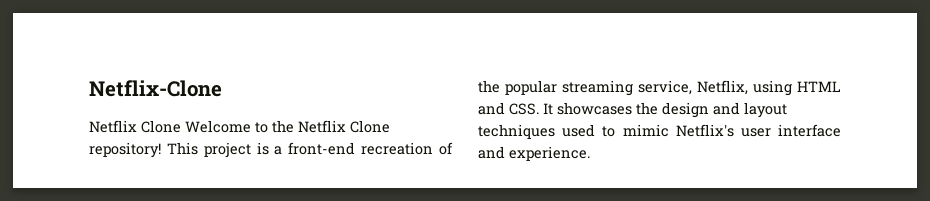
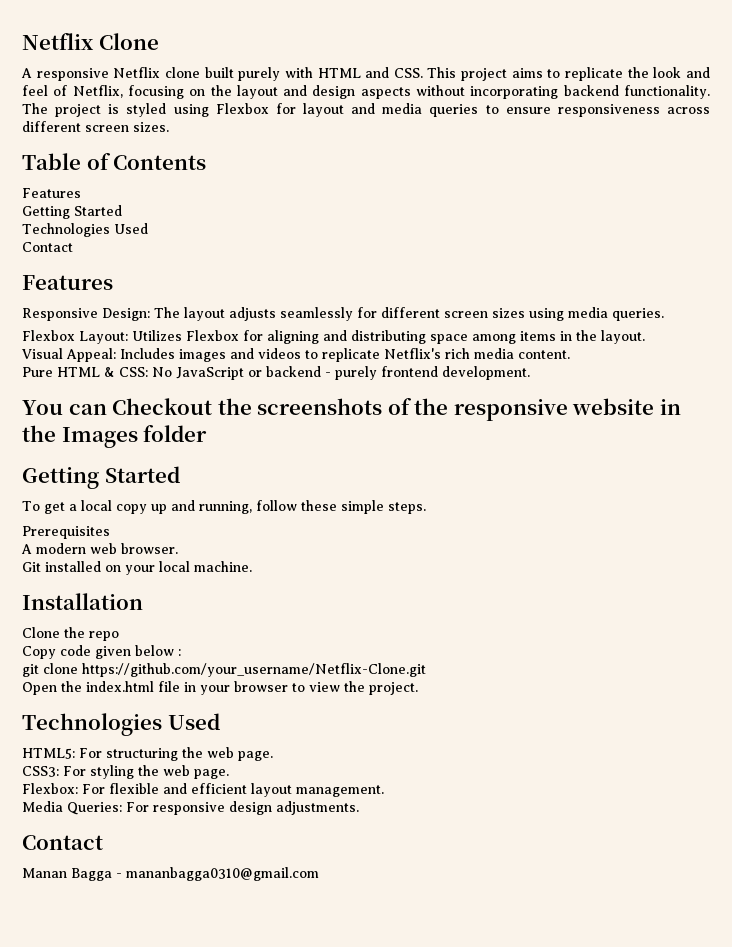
[89,80,222,97] [89,120,390,133] [89,142,453,158] [478,80,841,96] [478,102,787,118] [478,124,841,139] [478,146,590,161] Netflix-Clone // Netflix Clone Welcome to the Netflix Clone repository! This project is a front-end recreation of the popular streaming service, Netflix, using HTML and CSS. It showcases the design and layout techniques used to mimic Netflix's user interface and experience. -> [22,33,159,50] [21,67,710,81] [22,85,710,99] [22,103,710,117] [22,121,169,132] [22,153,207,170] [22,188,81,198] [22,205,122,219] [22,223,148,237] [22,242,73,252] [22,275,113,290] [22,307,664,321] [22,330,645,344] [22,348,570,362] [22,366,530,380] [22,398,681,421] [22,425,208,448] [22,466,180,489] [22,500,426,514] [22,526,110,539] [21,543,178,554] [22,561,252,575] [22,593,143,610] [22,627,119,641] [22,645,181,659] [22,663,426,677] [22,681,418,695] [22,713,220,736] [22,747,273,761] [22,765,229,779] [22,783,384,797] [22,801,359,815] [22,835,103,850] [22,867,319,881] Netflix Clone // A responsive Netflix clone built purely with HTML and CSS. This project aims to replicate the look and feel of Netflix, focusing on the layout and design aspects without incorporating backend functionality. The project is styled using Flexbox for layout and media queries to ensure responsiveness across different screen sizes. // Table of Contents // Features // Getting Started // Technologies Used // Contact // Features // Responsive Design: The layout adjusts seamlessly for different screen sizes using media queries. // Flexbox Layout: Utilizes Flexbox for aligning and distributing space among items in the layout. // Visual Appeal: Includes images and videos to replicate Netflix's rich media content. // Pure HTML & CSS: No JavaScript or backend - purely frontend development. // You can Checkout the screenshots of the responsive website in the Images folder // Getting Started // To get a local copy up and running, follow these simple steps. // Prerequisites // A modern web browser. // Git installed on your local machine. // Installation // Clone the repo // Copy code given below : // git clone https://github.com/your_username/Netflix-Clone.git // Open the index.html file in your browser to view the project. // Technologies Used // HTML5: For structuring the web page. // CSS3: For styling the web page. // Flexbox: For flexible and efficient layout management. // Media Queries: For responsive design adjustments. // Contact // Manan Bagga - mananbagga0310@gmail.com

